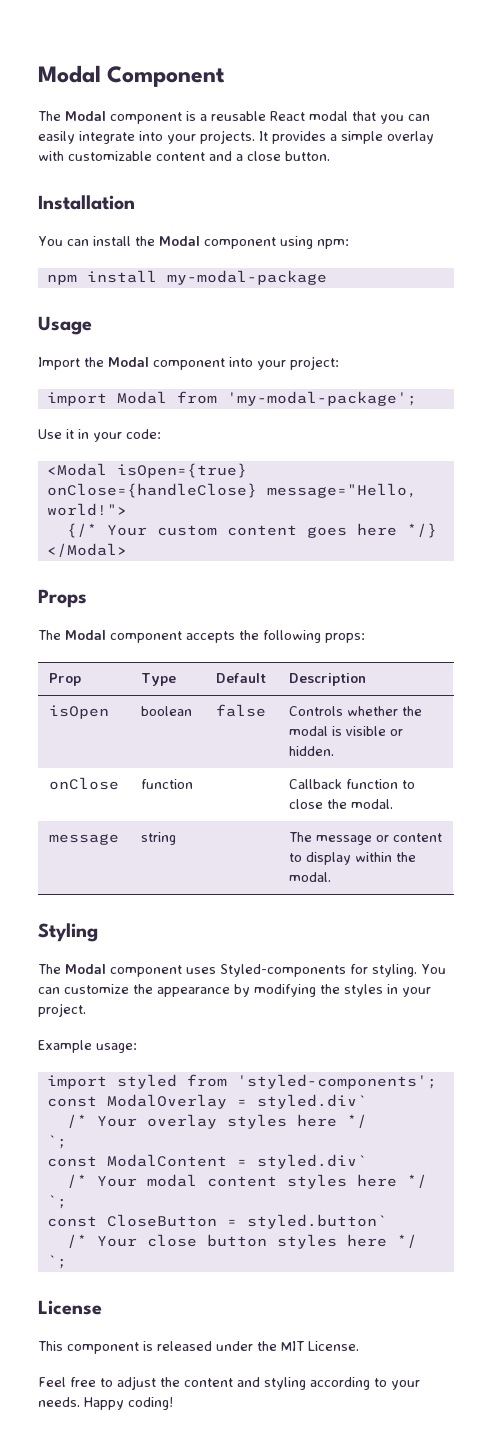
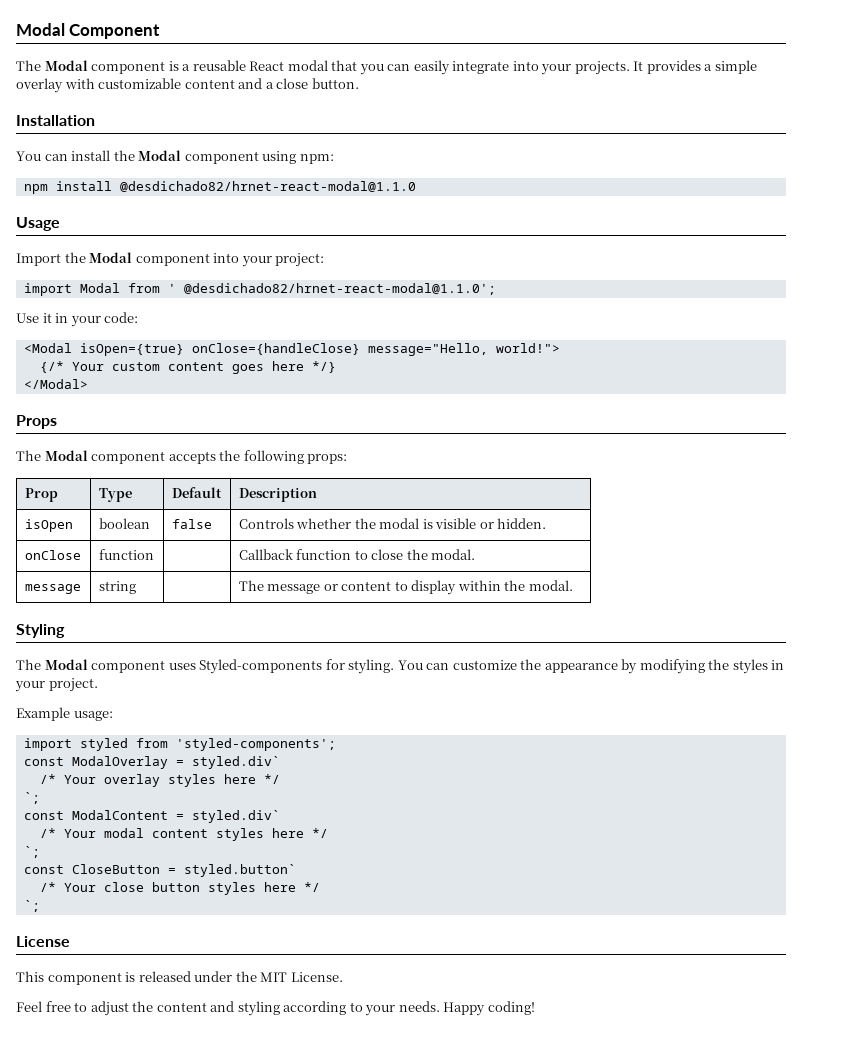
[166,270,327,285] my-modal-package -> [119,181,416,192] @desdichado82/hrnet-react-modal@1.1.0
[226,391,417,406] 'my-modal-package'; -> [167,283,496,295] ' @desdichado82/hrnet-react-modal@1.1.0';

